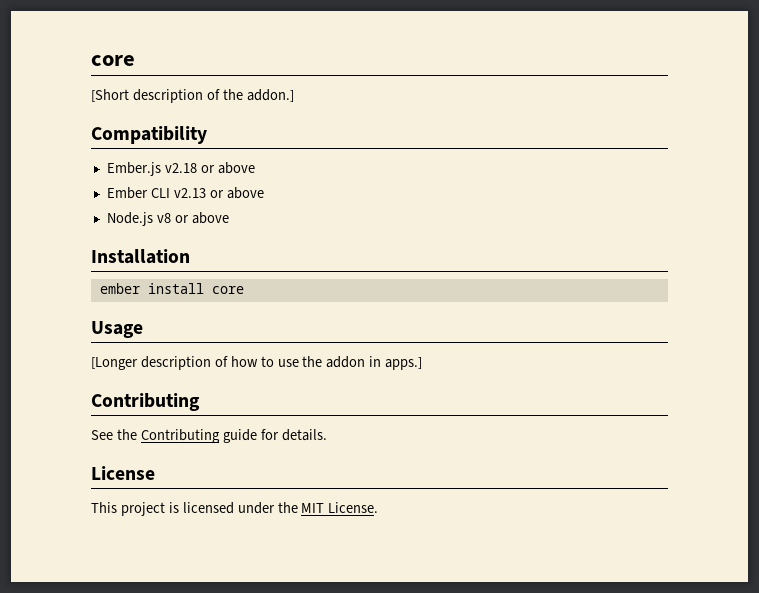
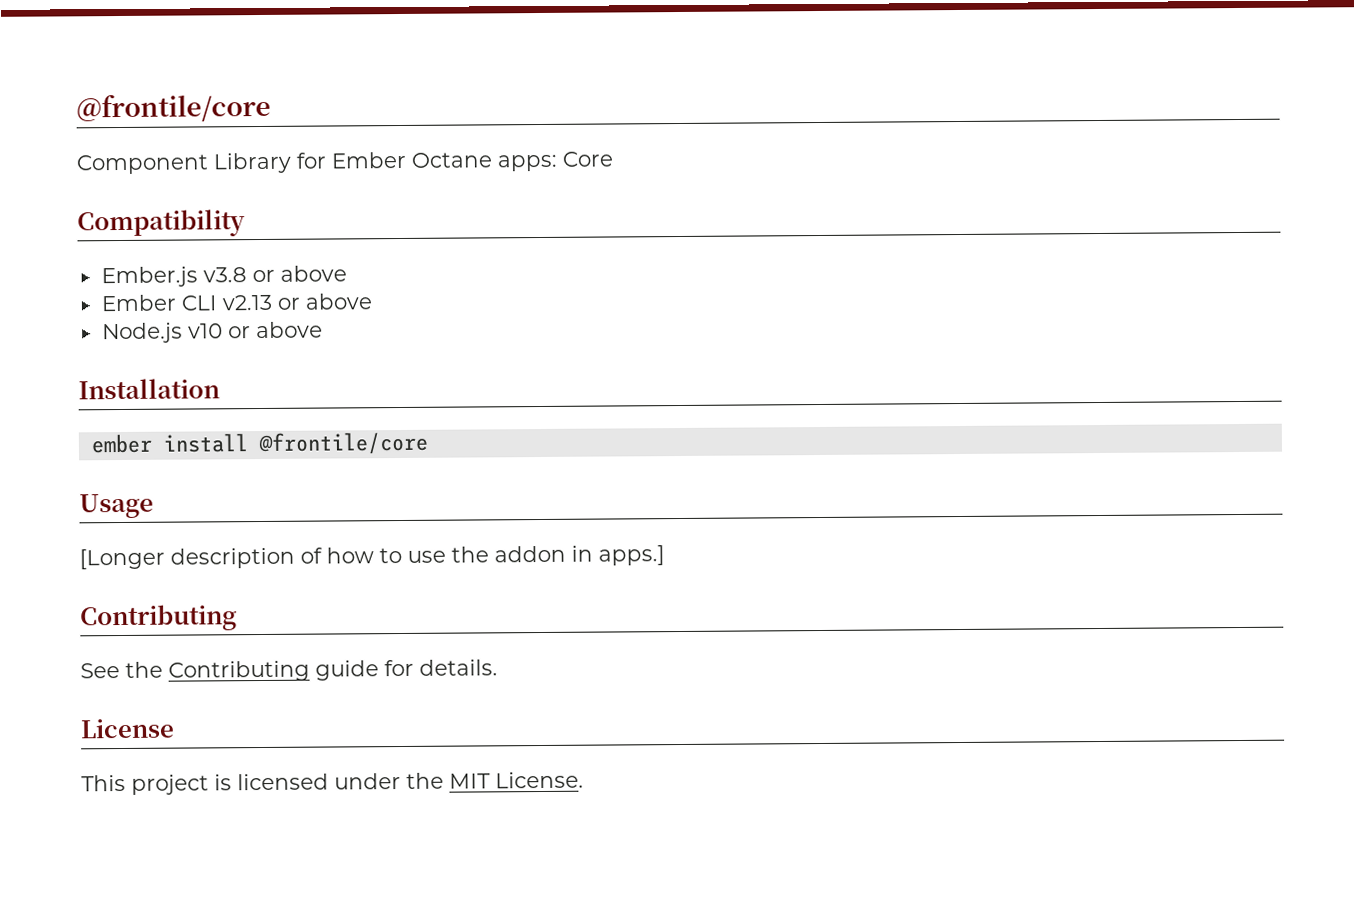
[91,55,135,66] [91,89,294,103] core // [Short description of the addon.] -> [76,93,271,123] [76,151,613,175] @frontile/core // Component Library for Ember Octane apps: Core
[164,163,197,173] v2.18 -> [202,267,247,283] v3.8
[156,213,171,223] v8 -> [187,323,223,339] v10
[211,286,244,294] core -> [257,431,429,456] @frontile/core

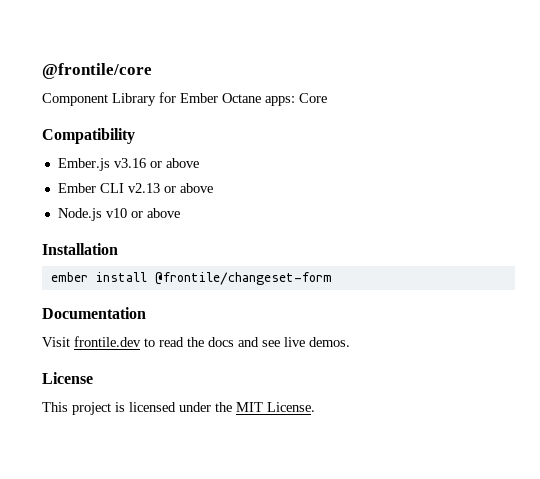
[202,267,247,283] v3.8 -> [113,158,146,168] v3.16
[257,431,429,456] [79,493,154,519] [79,545,665,570] [80,604,237,632] [80,659,498,682] @frontile/core // Usage // [Longer description of how to use the addon in apps.] // Contributing // See the Contributing guide for details. -> [154,272,332,285] [42,307,146,319] [42,336,350,347] @frontile/changeset-form // Documentation // Visit frontile.dev to read the docs and see live demos.

